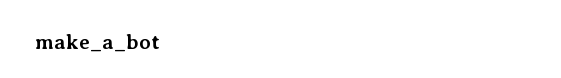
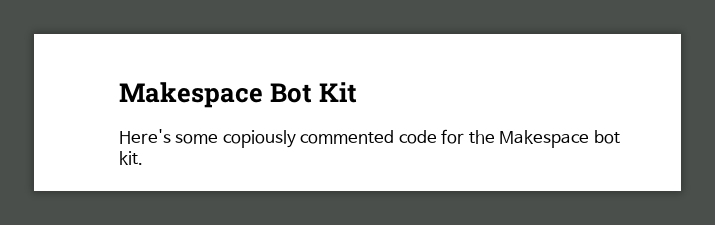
[35,34,160,52] make_a_bot -> [119,82,358,108] [119,129,620,148] [119,151,143,165] Makespace Bot Kit // Here's some copiously commented code for the Makespace bot kit.

